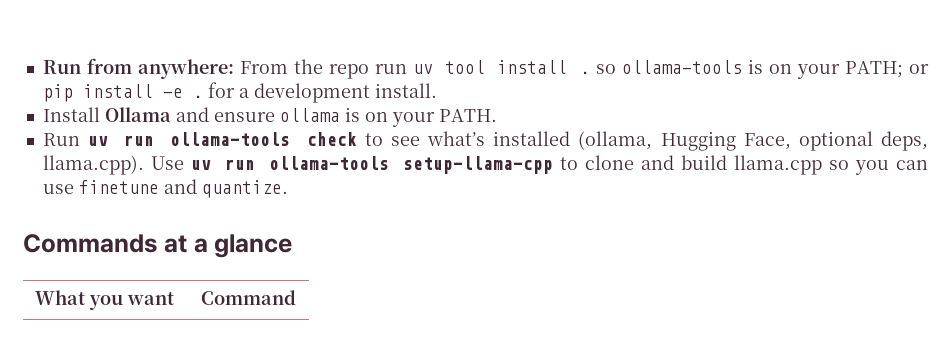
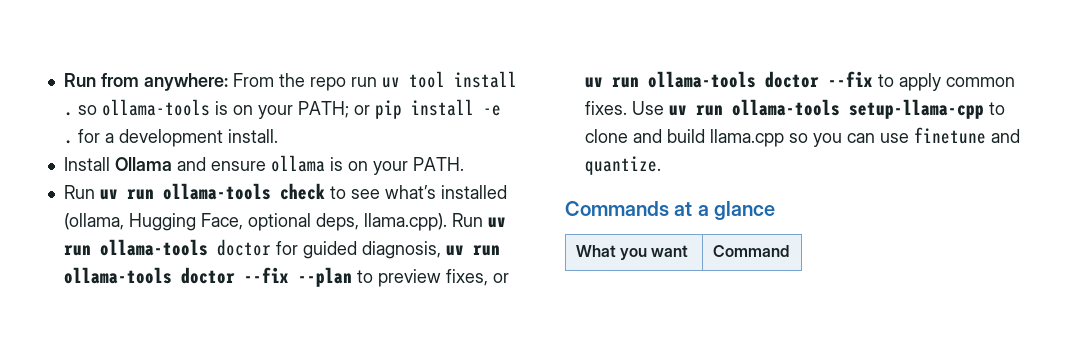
(144, 165) none -> [451,213,506,228] [63,239,500,259] [63,267,509,287] [584,71,1015,91] [584,101,627,115] Run uv run ollama-tools doctor for guided diagnosis, uv run ollama-tools doctor --fix --plan to preview fixes, or uv run ollama-tools doctor --fix to apply common fixes.

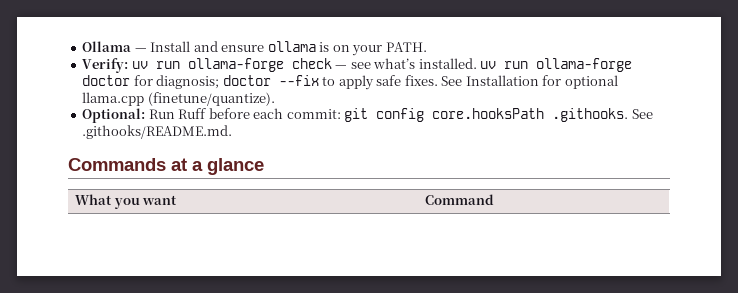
[63,71,517,91] [63,99,501,119] [63,129,278,147] [63,157,172,171] Run from anywhere: From the repo run uv tool install . so ollama-tools is on your PATH; or pip install -e . for a development install. // Install Ollama -> [82,41,191,52] Ollama — Install
[63,183,507,200] [63,213,506,231] [63,239,208,256] Run uv run ollama-tools check to see what’s installed (ollama, Hugging Face, optional deps, llama.cpp). Run uv run ollama-tools -> [82,58,633,73] Verify: uv run ollama-forge check — see what’s installed. uv run ollama-forge
[302,241,500,259] [63,267,509,287] [584,71,1015,91] [584,99,1005,119] [584,127,1020,147] [584,156,661,175] guided diagnosis, uv run ollama-tools doctor --fix --plan to preview fixes, or uv run ollama-tools doctor --fix to apply common fixes. Use uv run ollama-tools setup-llama-cpp to clone and build llama.cpp so you can use finetune and quantize. -> [156,75,618,90] [82,92,275,106] [82,108,653,123] [82,125,233,139] diagnosis; doctor --fix to apply safe fixes. See Installation for optional llama.cpp (finetune/quantize). // Optional: Run Ruff before each commit: git config core.hooksPath .githooks. See .githooks/README.md.

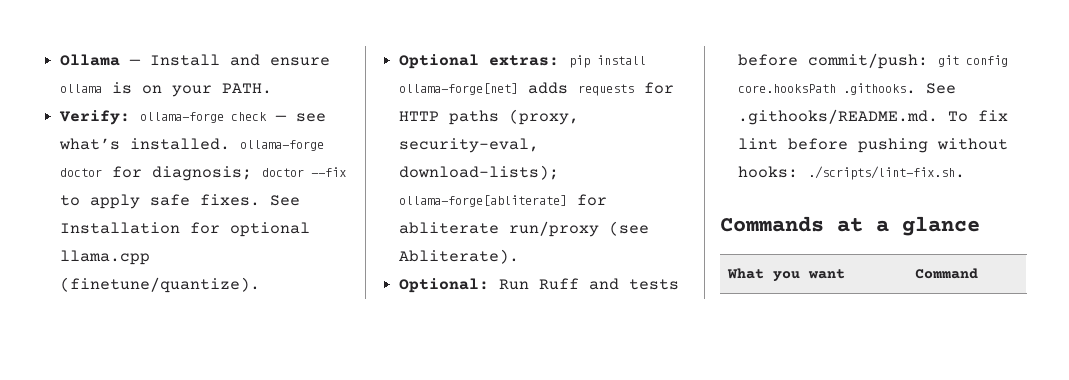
[131,61,180,69] uv run -> (131, 117) none
[480,61,529,69] uv run -> (231, 144) none
(275, 99) none -> [399,54,647,69] [399,82,675,96] [399,109,580,125] [399,138,540,153] [399,165,560,180] [399,194,608,207] [399,221,650,237] [399,249,520,264] // Optional extras: pip install ollama-forge[net] adds requests for HTTP paths (proxy, security-eval, download-lists); ollama-forge[abliterate] for abliterate run/proxy (see Abliterate).
[208,108,341,119] before each commit: -> [589,278,680,290] [738,53,929,69] and tests before commit/push:
(233, 132) none -> [948,110,1009,122] [738,138,1009,153] [738,166,966,180] To fix lint before pushing without hooks: ./scripts/lint-fix.sh.

